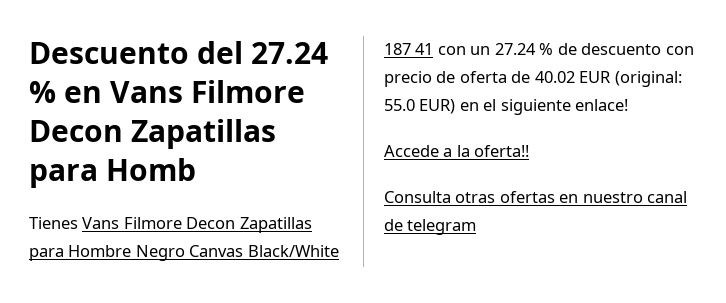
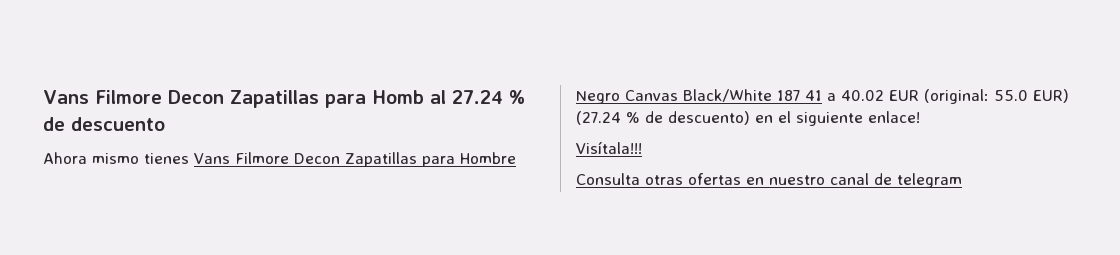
[29,41,329,64] [29,81,103,103] Descuento del 27.24 % en -> (43, 97) none
[29,217,78,229] // Tienes -> [429,90,525,104] [43,117,165,131] [43,152,189,164] al 27.24 % de descuento // Ahora mismo tienes
[437,43,694,55] [384,71,531,87] con un 27.24 % de descuento con precio de oferta de -> [827,93,836,101] a
(456, 106) none -> [576,111,750,125] (27.24 % de descuento)
[384,145,530,157] Accede a la oferta!! -> [576,141,642,154] Visítala!!!

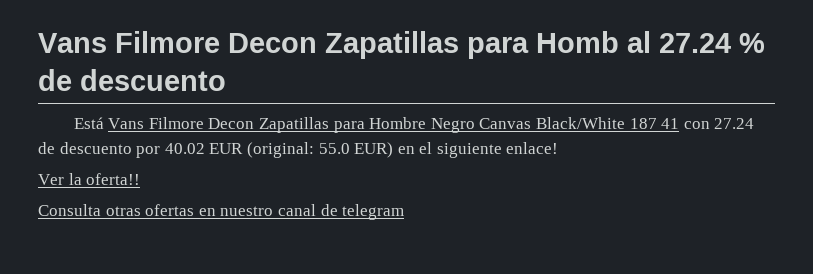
[43,152,189,164] Ahora mismo tienes -> [73,117,104,129] Está
[827,93,836,101] a -> [683,118,755,129] [38,142,161,158] con 27.24 de descuento por
[576,111,750,125] (27.24 % de descuento) -> (394, 150) none
[576,141,642,154] Visítala!!! -> [38,173,141,185] Ver la oferta!!

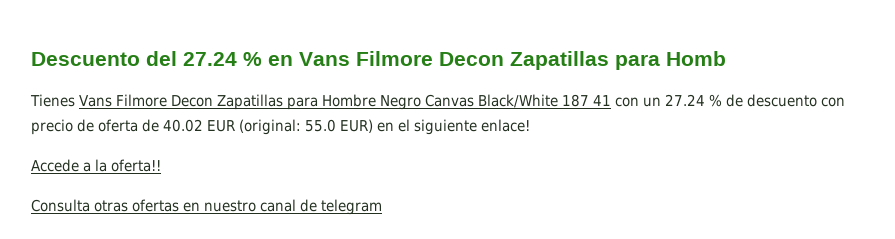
(38, 43) none -> [31,51,293,66] Descuento del 27.24 % en
[627,31,765,53] [38,69,226,91] [73,117,104,129] al 27.24 % de descuento // Está -> [30,94,75,107] // Tienes
[714,118,755,129] [38,142,161,158] 27.24 de descuento por -> [642,94,845,107] [31,119,159,135] un 27.24 % de descuento con precio de oferta de
[38,174,64,185] Ver -> [31,159,91,172] Accede a

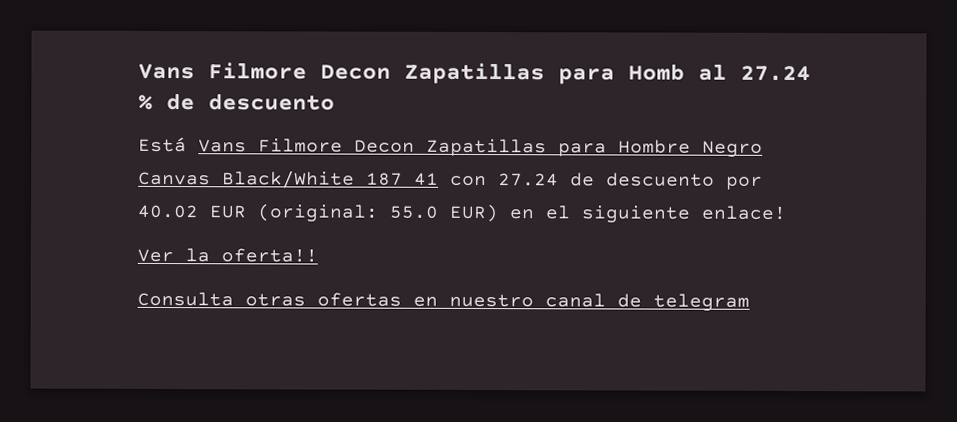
[31,51,293,66] Descuento del 27.24 % en -> (138, 71) none
[30,94,75,107] // Tienes -> [698,63,811,82] [138,93,335,111] [138,136,187,153] al 27.24 % de descuento // Está
[642,94,845,107] [31,119,159,135] un 27.24 % de descuento con precio de oferta de -> [498,172,763,190] 27.24 de descuento por
[31,159,91,172] Accede a -> [137,248,174,263] Ver

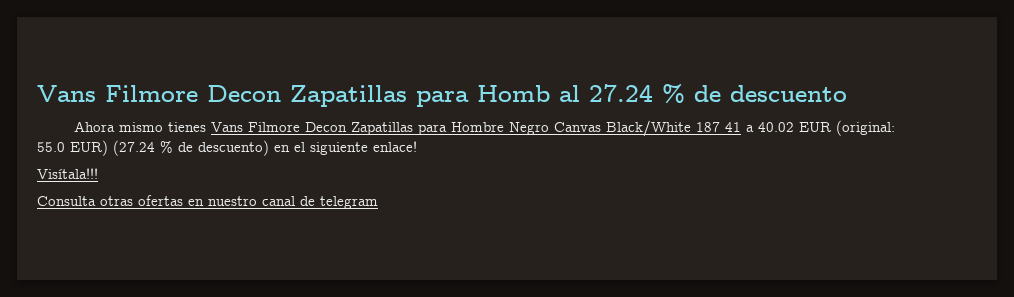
[138,136,187,153] Está -> [73,121,206,132] Ahora mismo tienes
[450,172,763,190] con 27.24 de descuento por -> [745,125,754,132] a
(499, 213) none -> [113,140,269,156] (27.24 % de descuento)
[137,248,318,263] Ver la oferta!! -> [37,168,98,179] Visítala!!!

